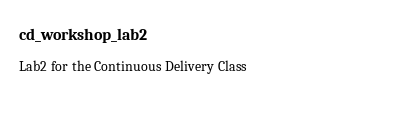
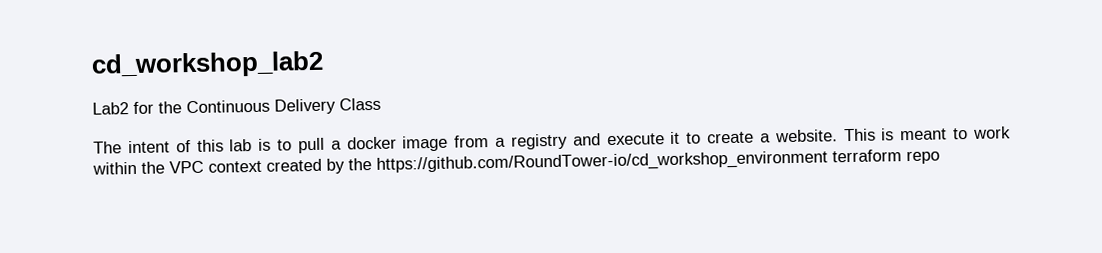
(247, 65) none -> [93,126,1012,154] [92,149,940,175] // The intent of this lab is to pull a docker image from a registry and execute it to create a website. This is meant to work within the VPC context created by the https://github.com/RoundTower-io/cd_workshop_environment terraform repo

